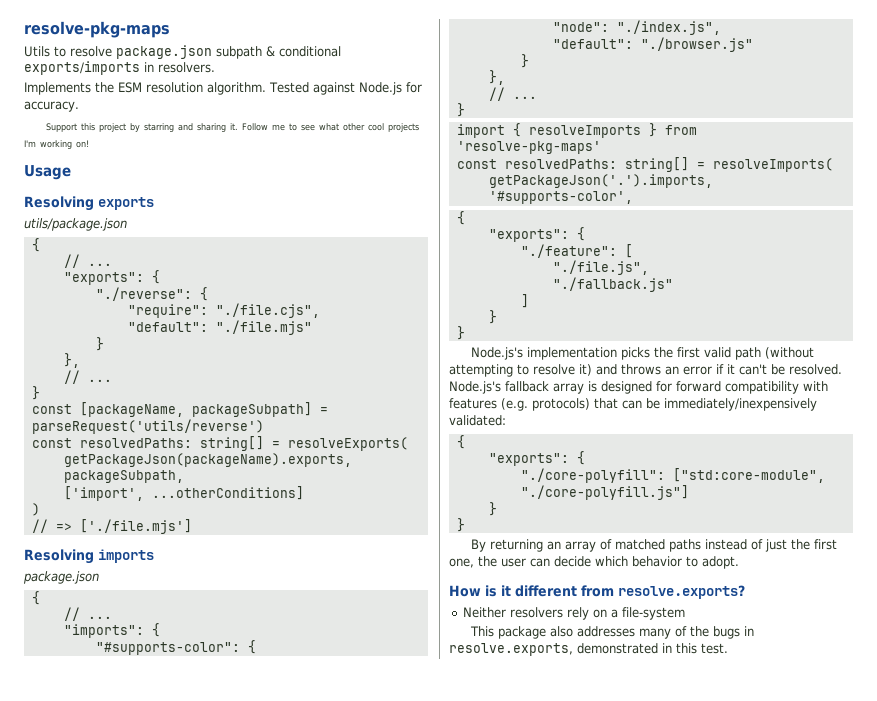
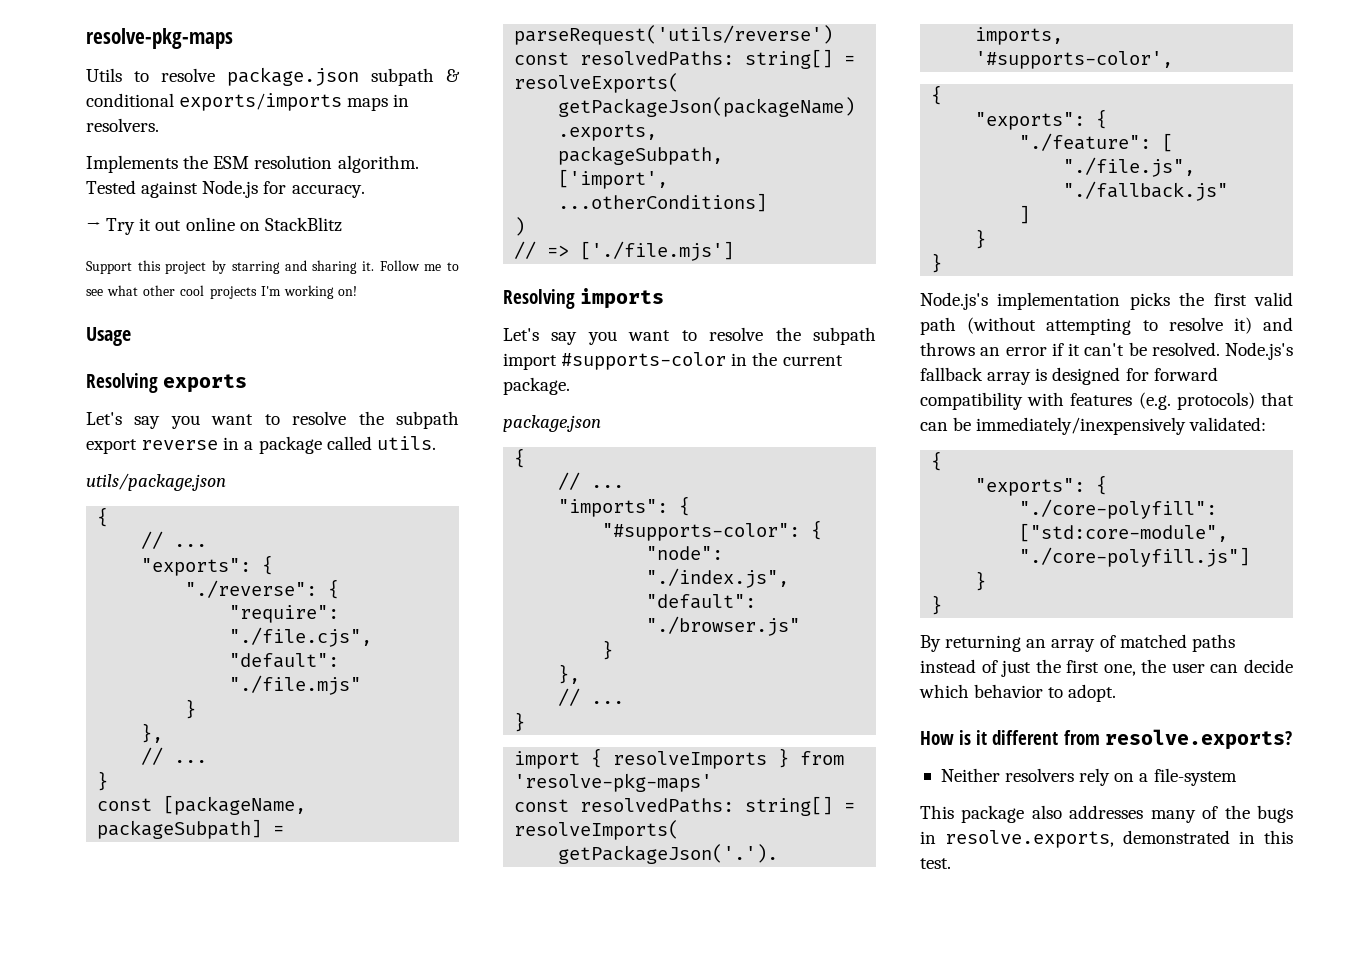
(140, 68) none -> [347,97,389,111] maps
(79, 106) none -> [86,217,342,235] // → Try it out online on StackBlitz
(154, 203) none -> [86,411,459,429] [86,436,436,454] // Let's say you want to resolve the subpath export reverse in a package called utils.
(154, 556) none -> [503,327,876,345] [503,352,843,370] [503,377,570,395] // Let's say you want to resolve the subpath import #supports-color in the current package.

